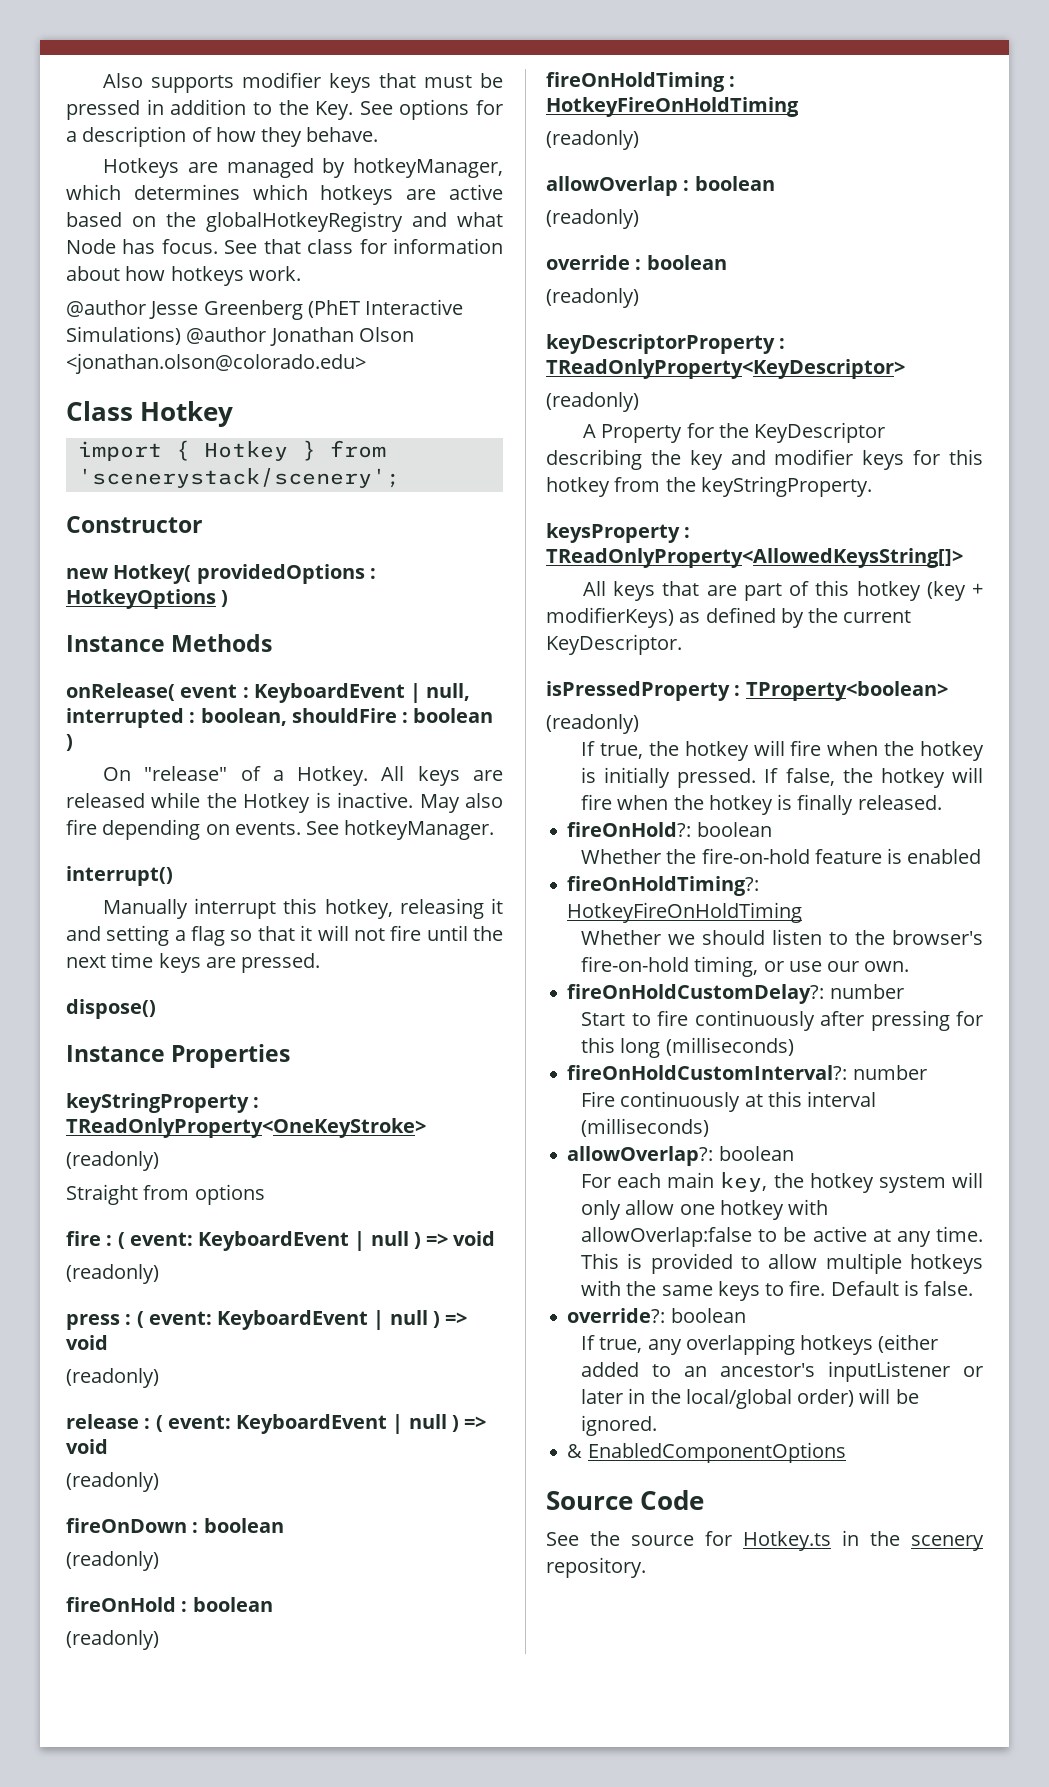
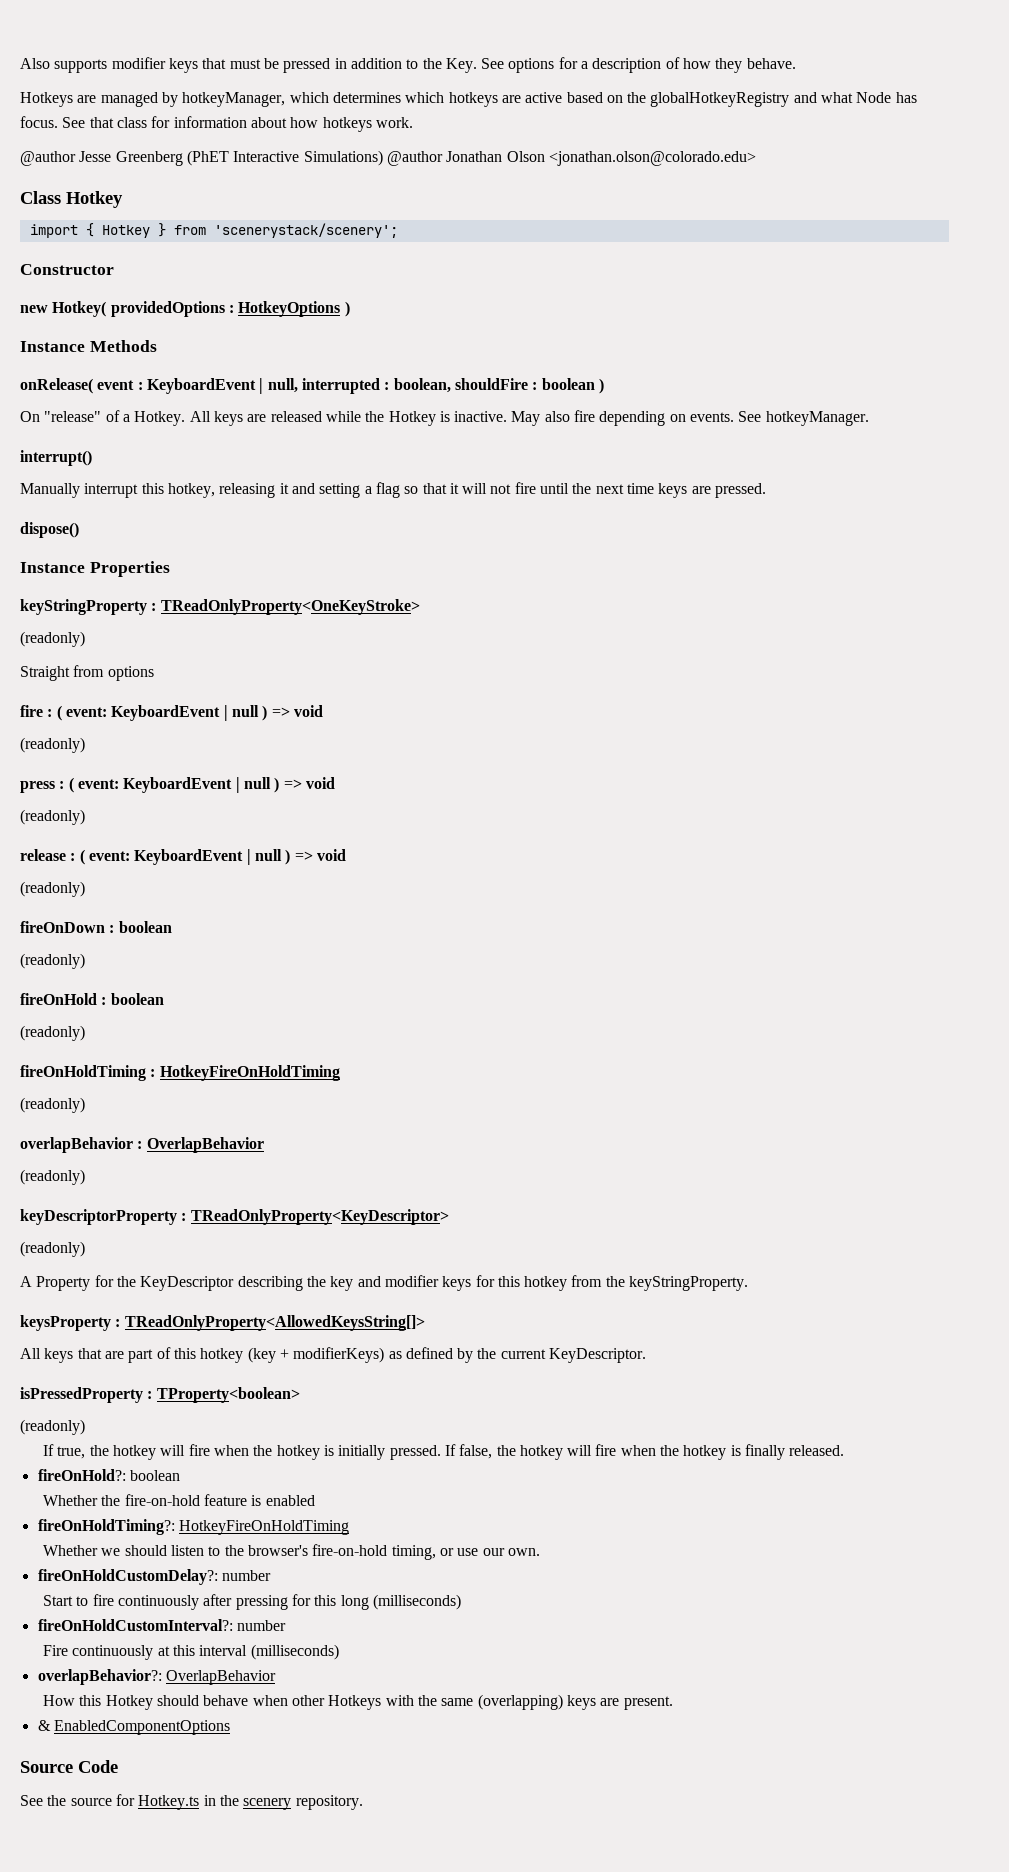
[546,176,775,196] [546,209,639,229] [546,255,727,270] allowOverlap : boolean // (readonly) // override : boolean -> [20,1137,264,1153] overlapBehavior : OverlapBehavior
[567,1146,794,1166] [581,1172,983,1193] [581,1199,829,1220] [581,1226,983,1247] [581,1253,983,1274] [581,1280,974,1301] [567,1308,746,1323] [581,1334,939,1355] [581,1361,983,1382] [581,1388,919,1409] [581,1415,658,1436] allowOverlap?: boolean // For each main key, the hotkey system will only allow one hotkey with allowOverlap:false to be active at any time. This is provided to allow multiple hotkeys with the same keys to fire. Default is false. // override?: boolean // If true, any overlapping hotkeys (either added to an ancestor's inputListener or later in the local/global order) will be ignored. -> [37,1669,276,1685] [43,1694,673,1710] overlapBehavior?: OverlapBehavior // How this Hotkey should behave when other Hotkeys with the same (overlapping) keys are present.

